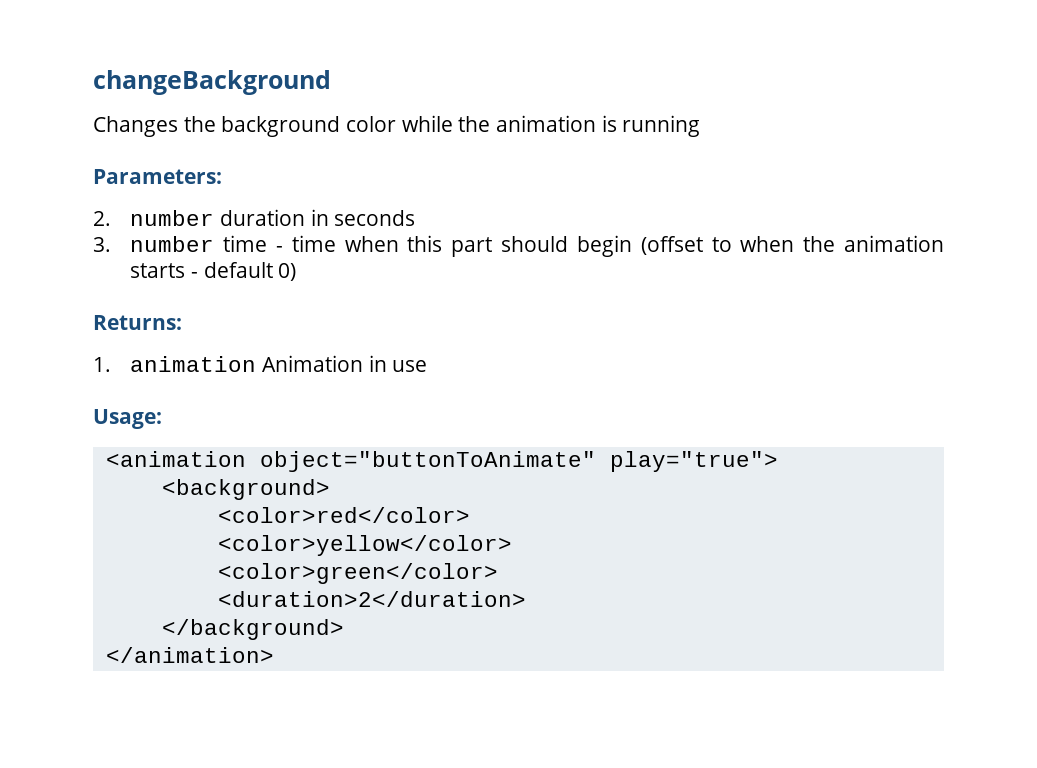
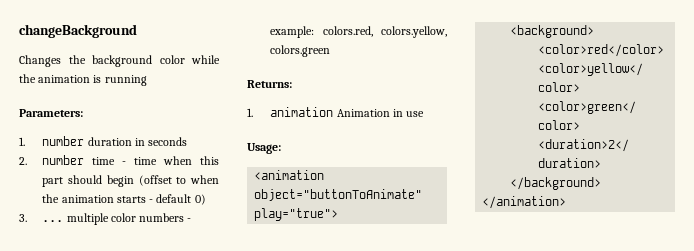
[93,211,111,226] 2. -> [19,137,25,146] 1.
[93,237,111,252] 3. -> [19,157,27,165] 2.
(297, 272) none -> [19,213,192,225] [270,26,447,38] [270,45,331,57] // 3. ... multiple color numbers - example: colors.red, colors.yellow, colors.green

